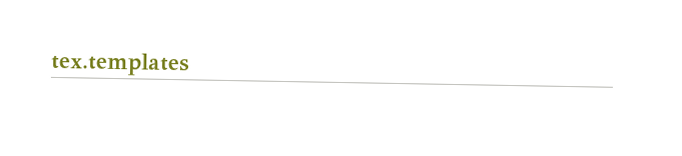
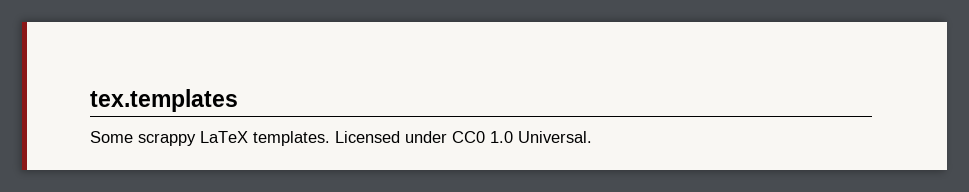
(190, 64) none -> [90,131,592,146] // Some scrappy LaTeX templates. Licensed under CC0 1.0 Universal.

